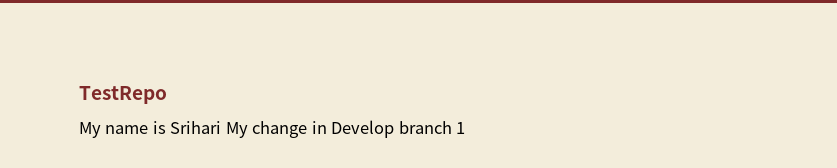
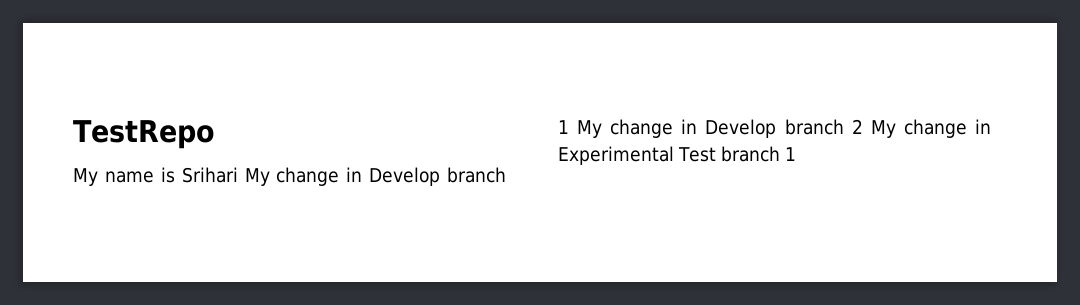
(466, 128) none -> [577,119,991,138] [558,146,797,165] My change in Develop branch 2 My change in Experimental Test branch 1

